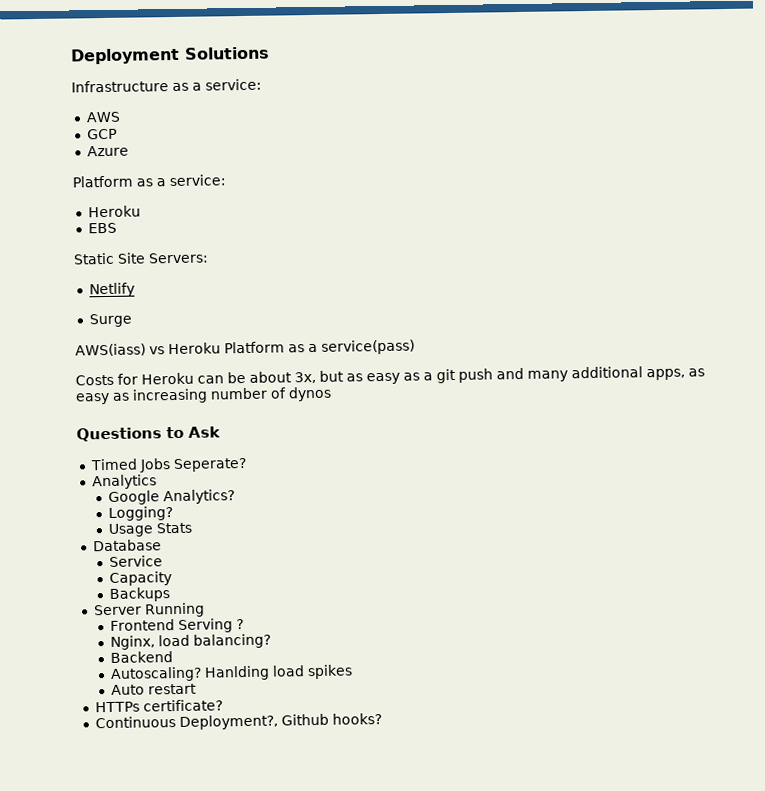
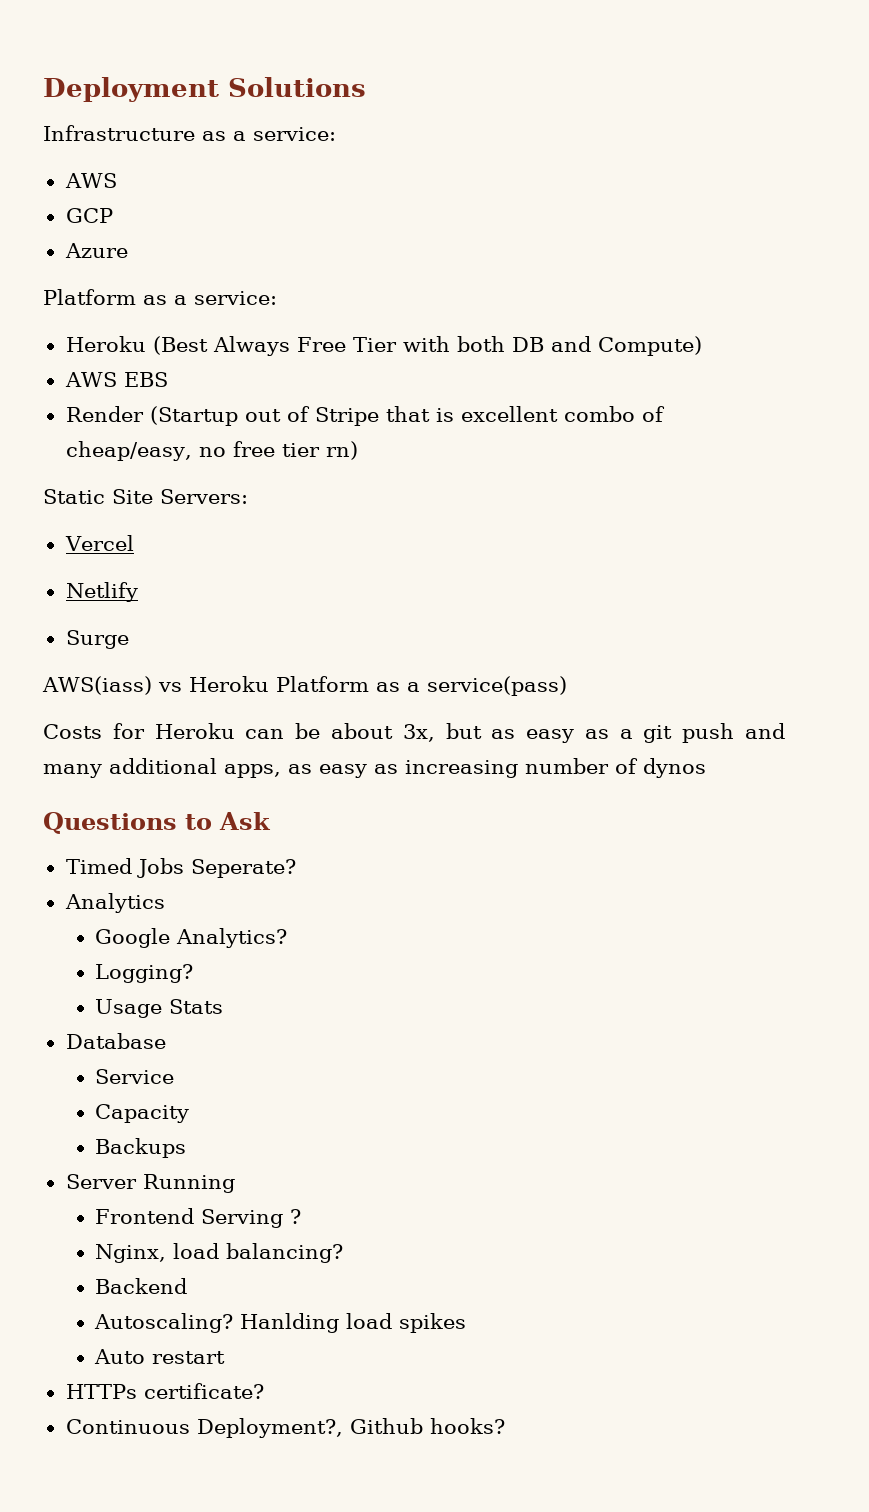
[87,222,117,234] // EBS -> [152,336,702,356] [64,372,168,387] [65,406,665,426] [65,441,358,461] (Best Always Free Tier with both DB and Compute) // AWS EBS // Render (Startup out of Stripe that is excellent combo of cheap/easy, no free tier rn)
(209, 258) none -> [64,535,134,551] // Vercel

